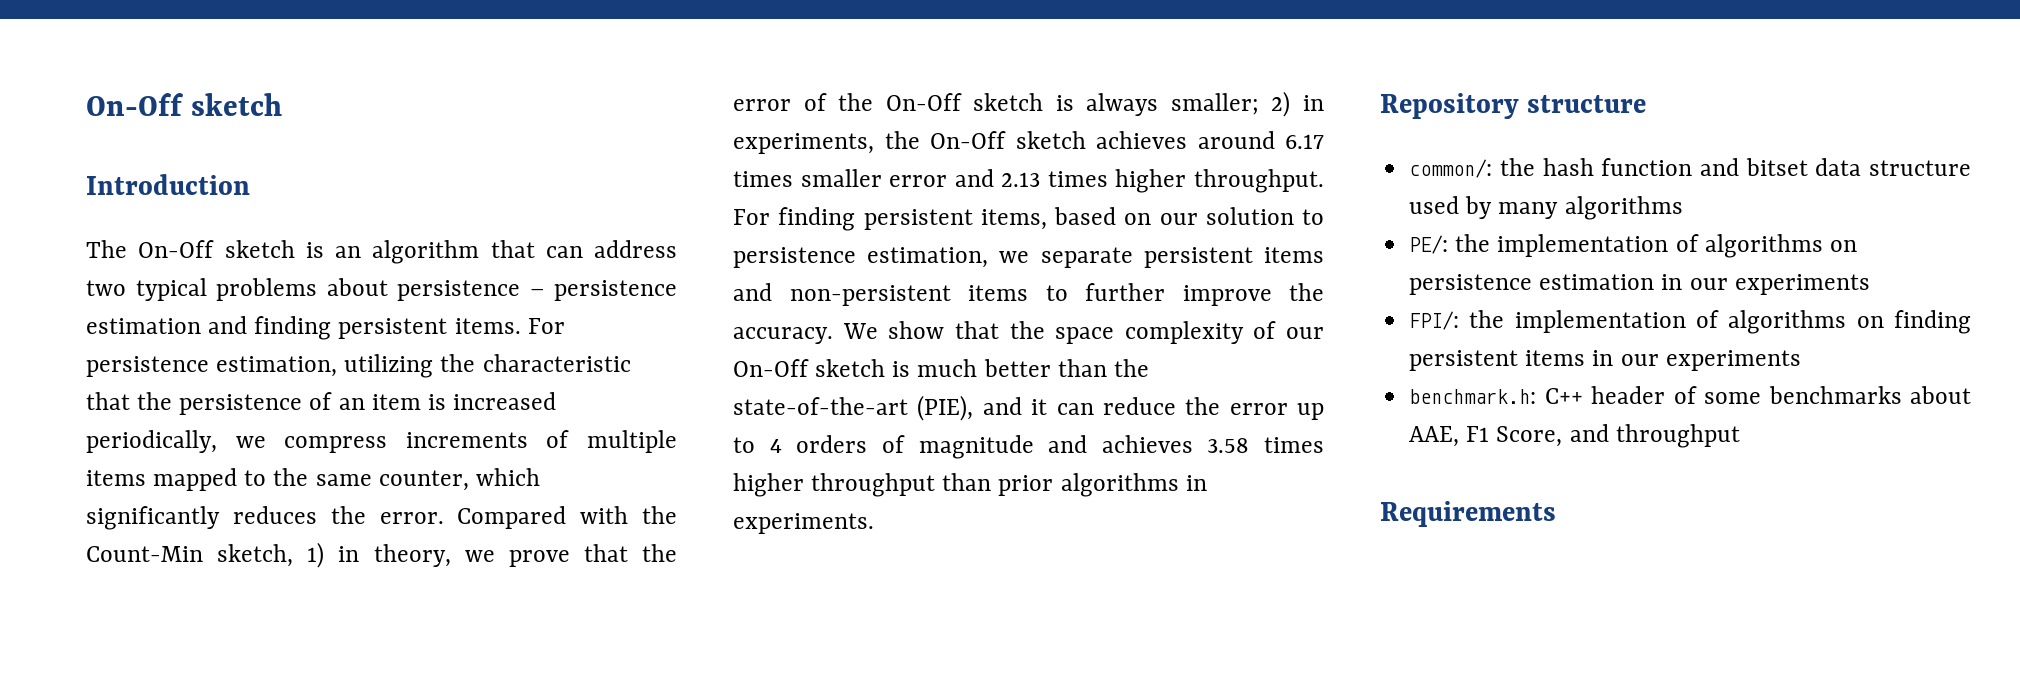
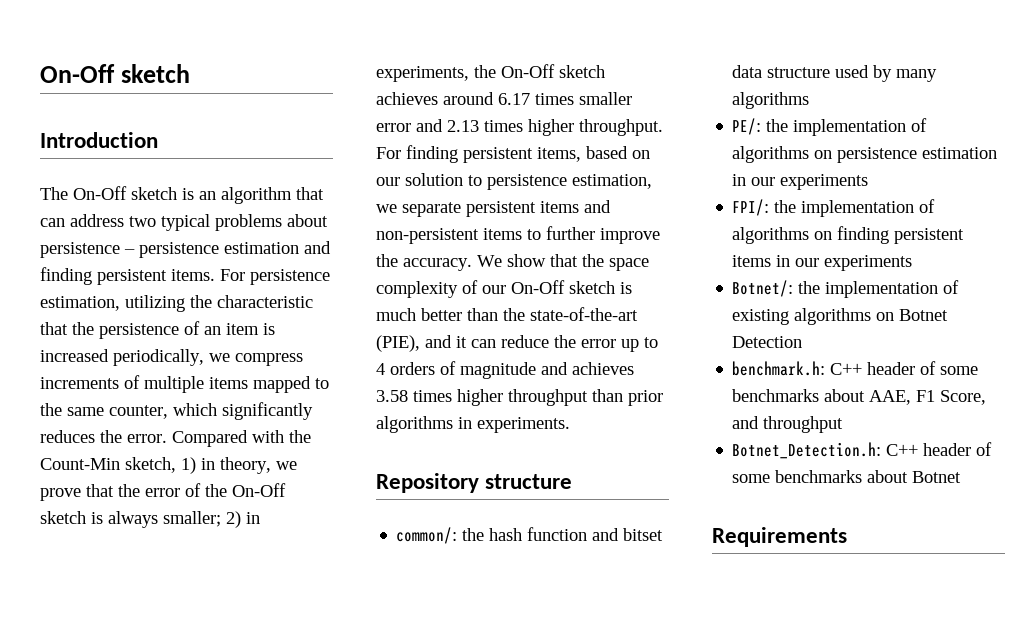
(1801, 360) none -> [732,280,960,298] [732,308,949,325] [732,336,803,348] // Botnet/: the implementation of existing algorithms on Botnet Detection
(1740, 436) none -> [732,442,993,459] [732,470,962,483] // Botnet_Detection.h: C++ header of some benchmarks about Botnet

